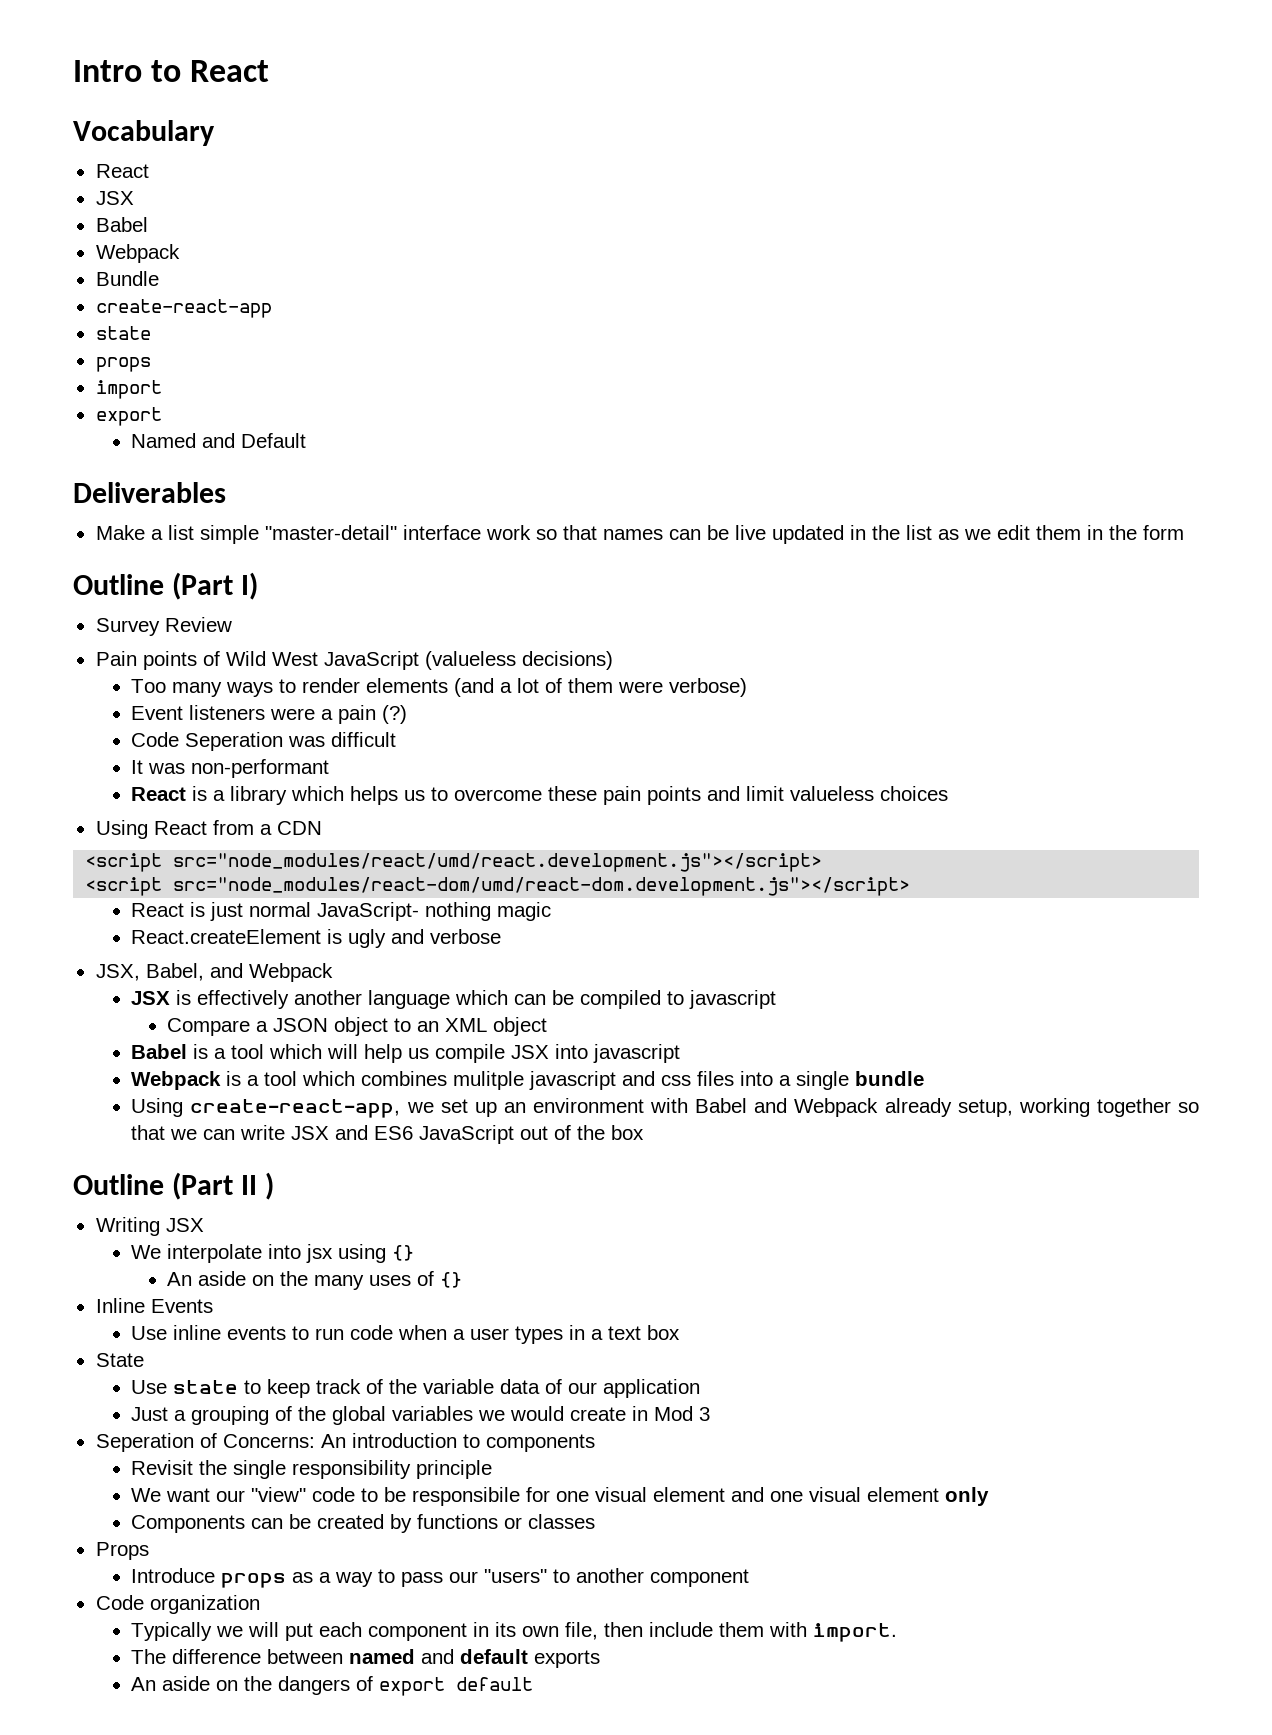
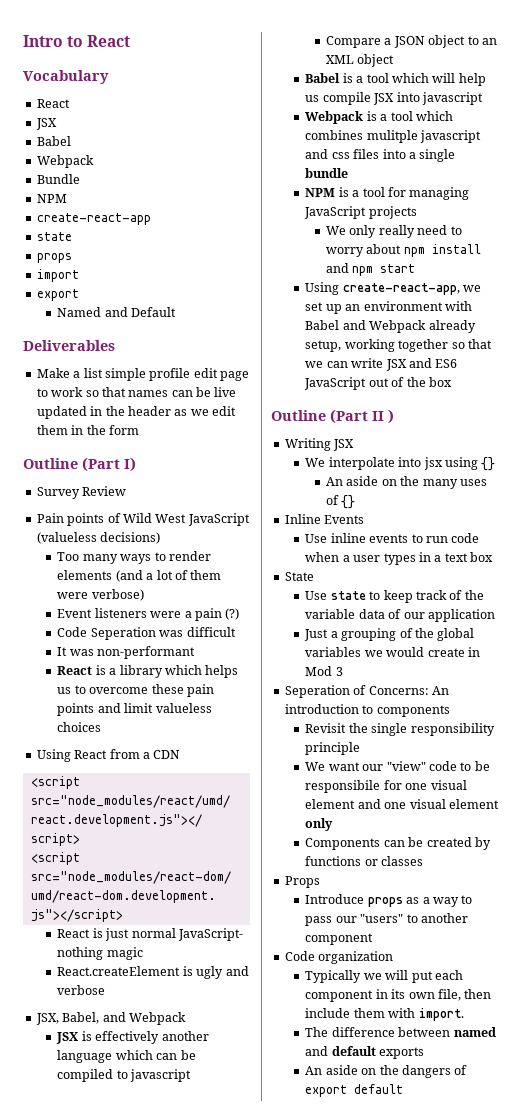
(159, 278) none -> [36,194,67,203] // NPM
[264,525,481,540] "master-detail" interface -> [149,368,249,381] [36,388,48,397] profile edit page to
[905,525,932,540] list -> [127,406,171,416] header
(925, 1078) none -> [305,187,470,200] [304,206,417,219] [326,225,462,238] [326,244,481,257] [326,263,416,276] // NPM is a tool for managing JavaScript projects // We only really need to worry about npm install and npm start

